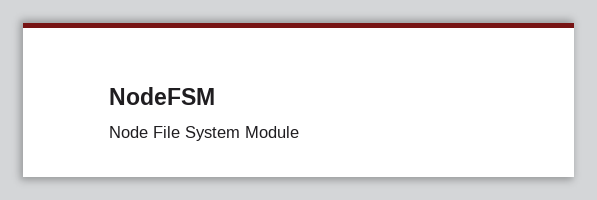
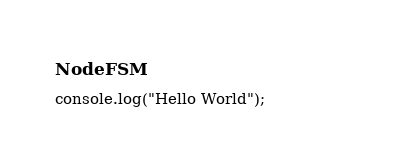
[109,126,299,141] Node File System Module -> [55,93,265,107] console.log("Hello World");

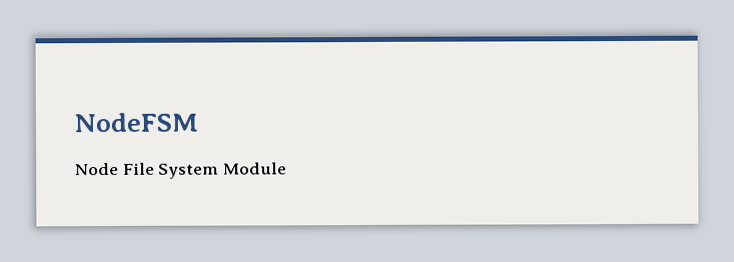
[55,93,265,107] console.log("Hello World"); -> [75,162,288,179] Node File System Module

